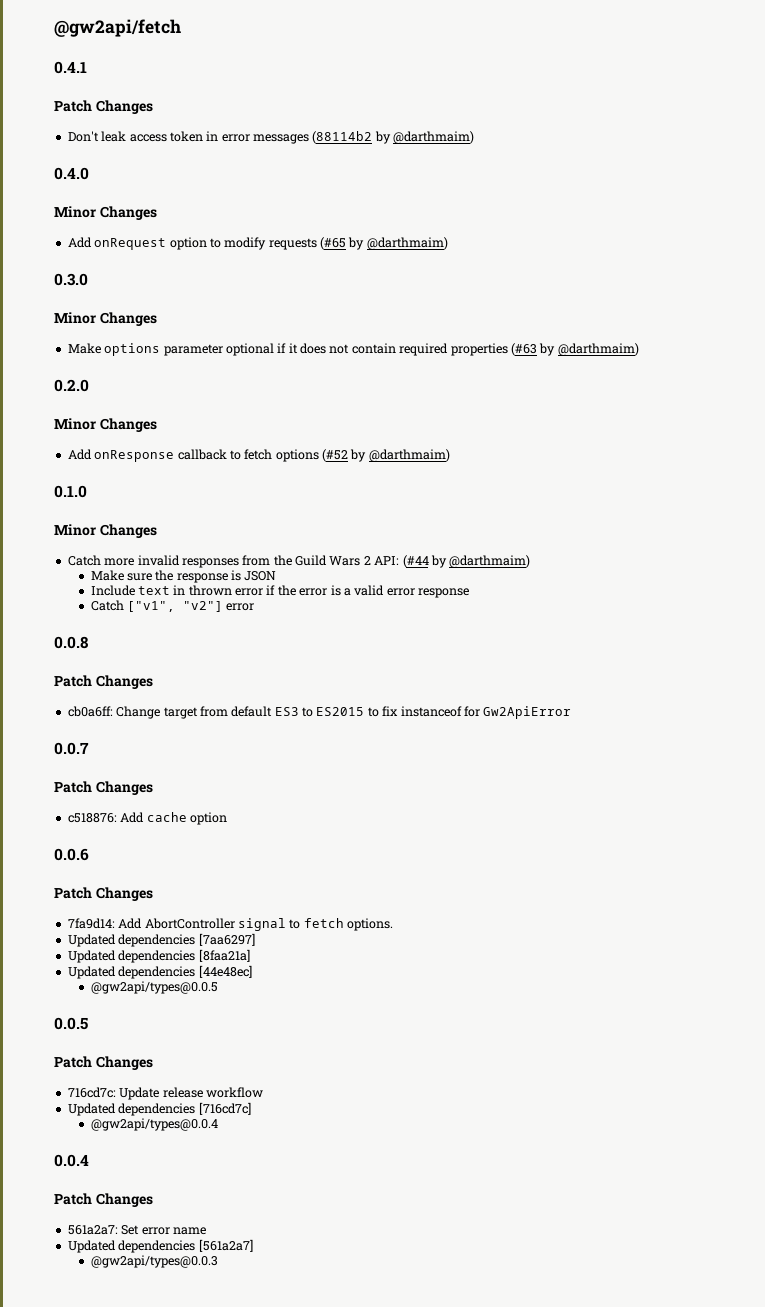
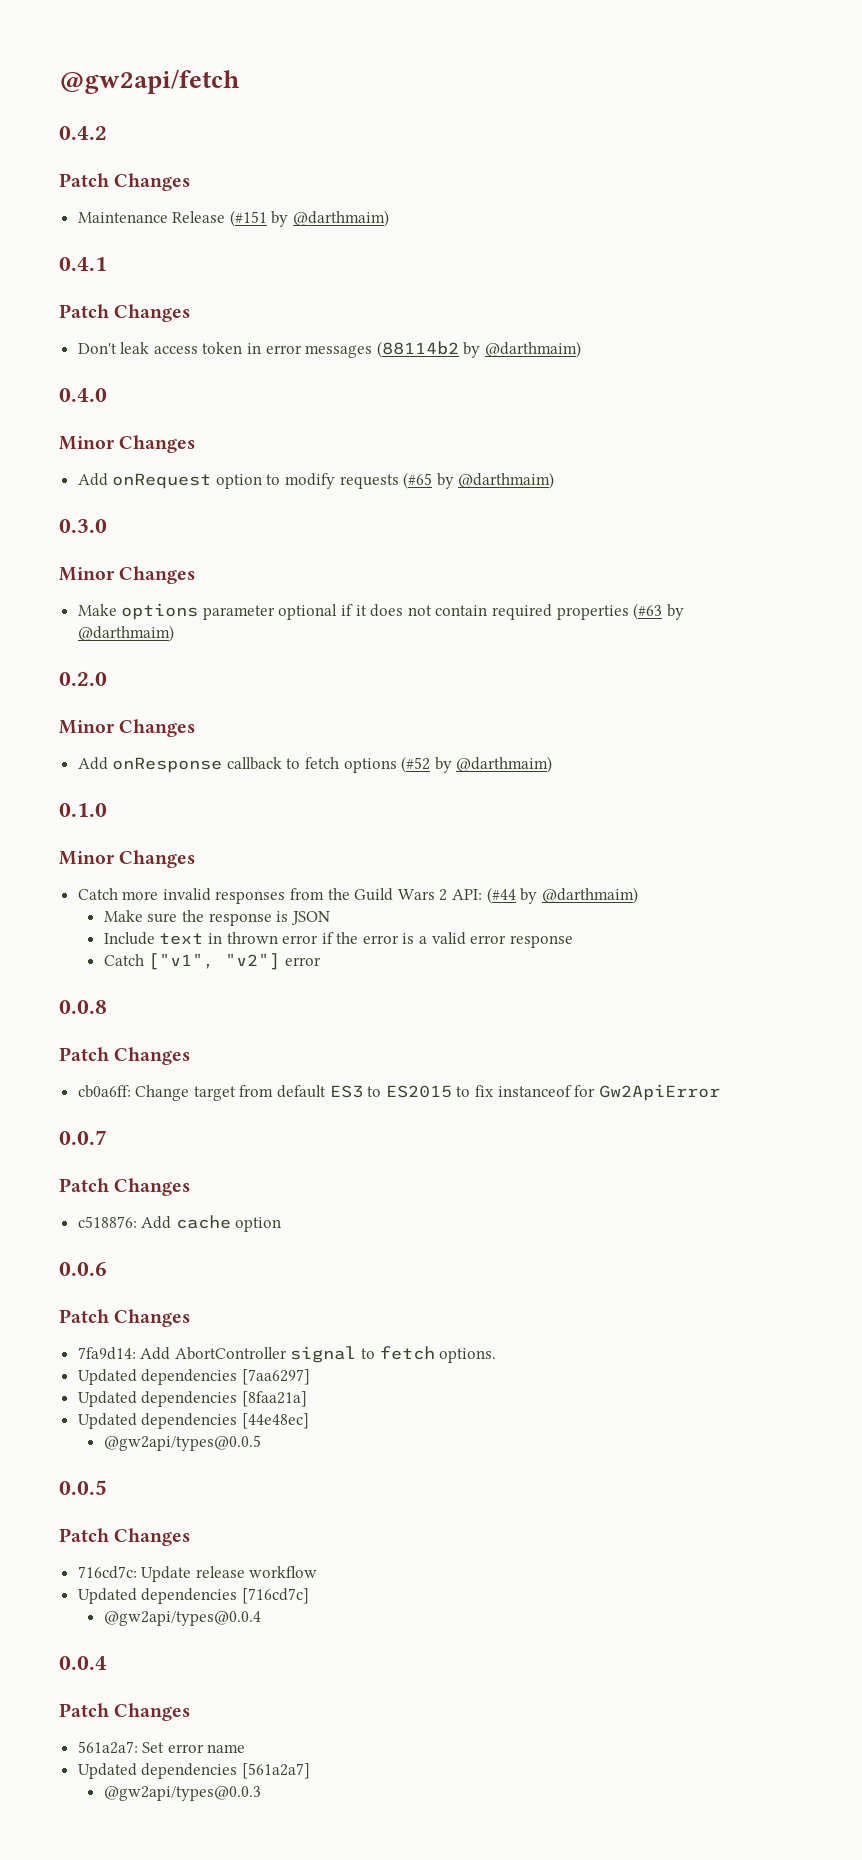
(181, 28) none -> [59,126,107,140] [59,173,191,191] [77,210,390,227] // 0.4.2 // Patch Changes // Maintenance Release (#151 by @darthmaim)

